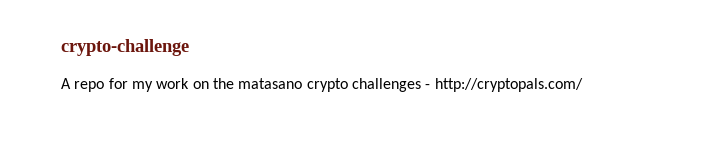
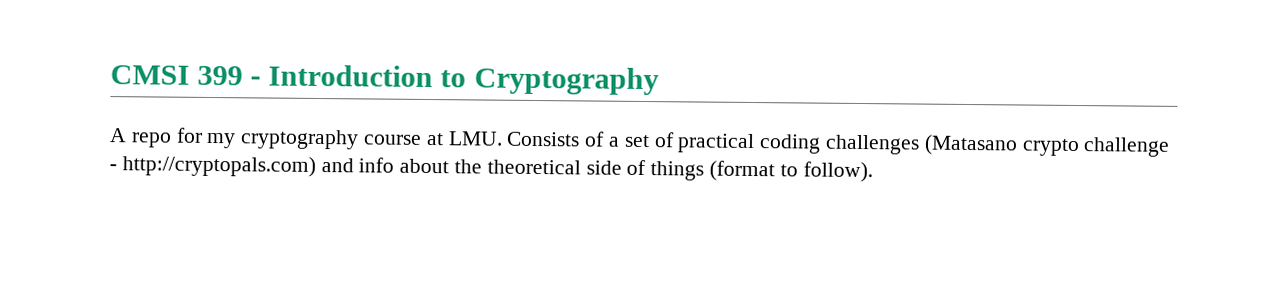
[61,39,189,56] [61,78,583,92] crypto-challenge // A repo for my work on the matasano crypto challenges - http://cryptopals.com/ -> [110,64,659,96] [109,127,1171,157] [109,155,873,183] CMSI 399 - Introduction to Cryptography // A repo for my cryptography course at LMU. Consists of a set of practical coding challenges (Matasano crypto challenge - http://cryptopals.com) and info about the theoretical side of things (format to follow).

